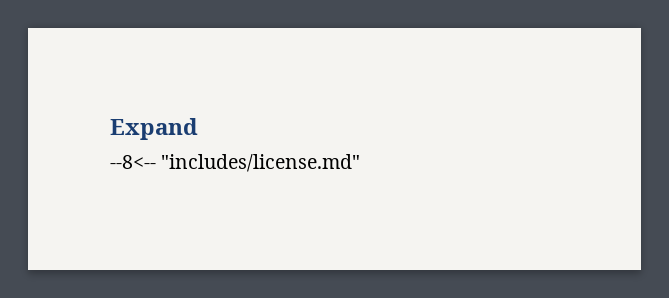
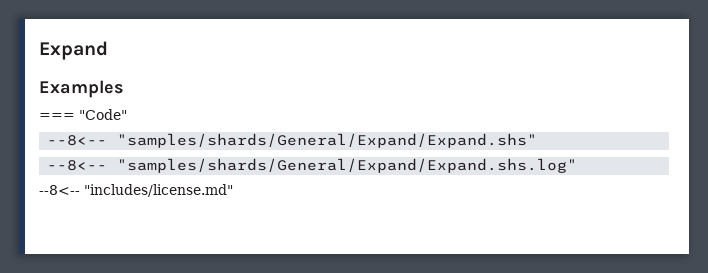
(198, 129) none -> [39,80,124,98] [39,109,127,120] [47,133,538,148] [47,158,578,173] // Examples // === "Code" // --8<-- "samples/shards/General/Expand/Expand.shs" // --8<-- "samples/shards/General/Expand/Expand.shs.log"

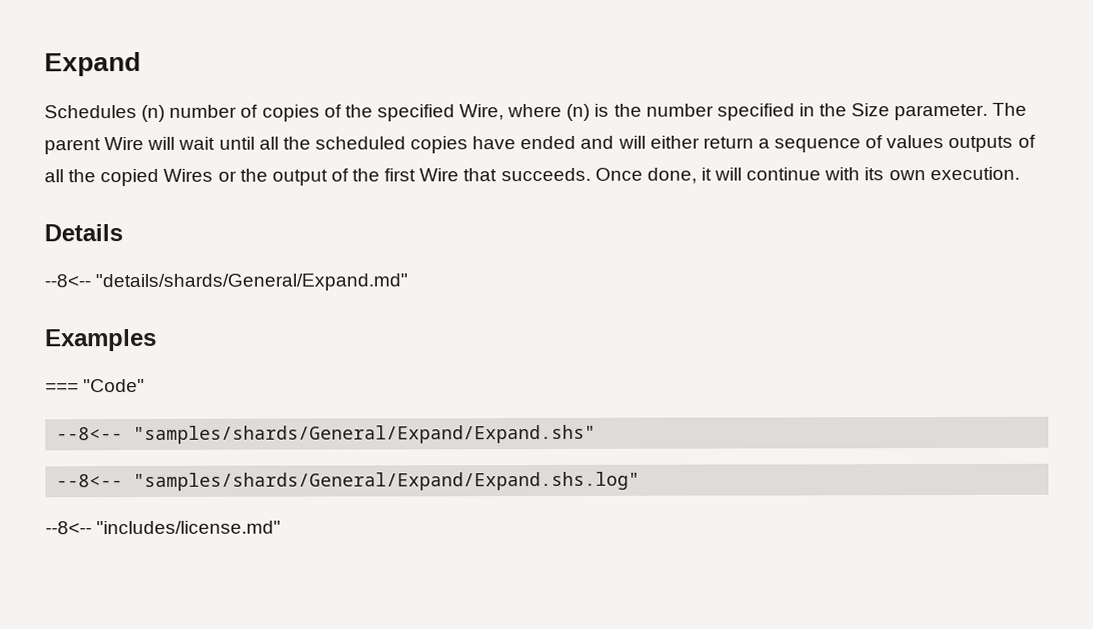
(108, 50) none -> [44,102,1028,122] [44,134,1036,155] [44,166,1020,187] [44,224,123,242] [44,273,409,292] // Schedules (n) number of copies of the specified Wire, where (n) is the number specified in the Size parameter. The parent Wire will wait until all the scheduled copies have ended and will either return a sequence of values outputs of all the copied Wires or the output of the first Wire that succeeds. Once done, it will continue with its own execution. // Details // --8<-- "details/shards/General/Expand.md"

